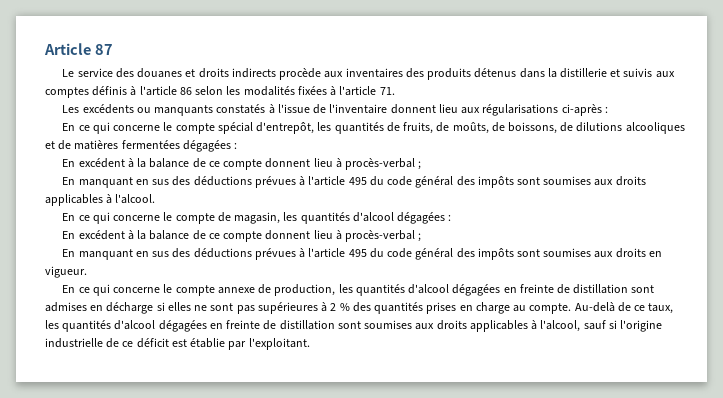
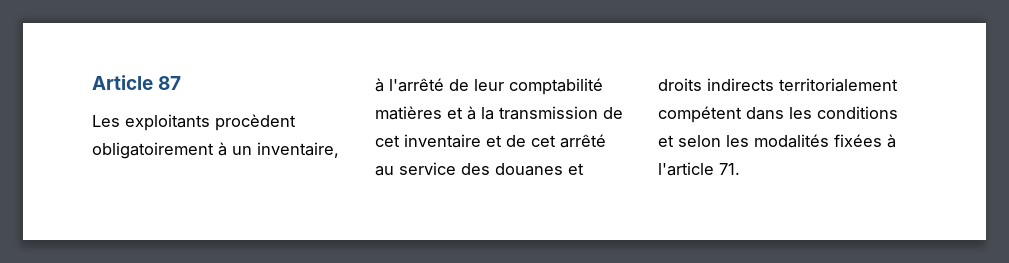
[62,69,75,77] Le -> [92,114,296,131] [92,142,339,159] [375,78,603,95] [375,106,623,120] [375,134,606,148] [375,166,394,176] Les exploitants procèdent obligatoirement à un inventaire, à l'arrêté de leur comptabilité matières et à la transmission de cet inventaire et de cet arrêté au
[279,68,675,80] [45,86,192,98] procède aux inventaires des produits détenus dans la distillerie et suivis aux comptes définis à l'article 86 -> [779,78,898,92] [658,106,898,123] [658,135,674,147] territorialement compétent dans les conditions et
[62,104,608,116] [62,122,685,134] [45,140,238,152] [62,158,422,170] [62,176,646,188] [45,194,156,206] [62,212,452,224] [62,230,422,242] [62,248,662,260] [45,266,87,278] [62,284,655,296] [45,302,674,314] [45,320,663,332] [45,338,310,350] // Les excédents ou manquants constatés à l'issue de l'inventaire donnent lieu aux régularisations ci-après : // En ce qui concerne le compte spécial d'entrepôt, les quantités de fruits, de moûts, de boissons, de dilutions alcooliques et de matières fermentées dégagées : // En excédent à la balance de ce compte donnent lieu à procès-verbal ; // En manquant en sus des déductions prévues à l'article 495 du code général des impôts sont soumises aux droits applicables à l'alcool. // En ce qui concerne le compte de magasin, les quantités d'alcool dégagées : // En excédent à la balance de ce compte donnent lieu à procès-verbal ; // En manquant en sus des déductions prévues à l'article 495 du code général des impôts sont soumises aux droits en vigueur. // En ce qui concerne le compte annexe de production, les quantités d'alcool dégagées en freinte de distillation sont admises en décharge si elles ne sont pas supérieures à 2 % des quantités prises en charge au compte. Au-delà de ce taux, les quantités d'alcool dégagées en freinte de distillation sont soumises aux droits applicables à l'alcool, sauf si l'origine industrielle de ce déficit est établie par l'exploitant. -> (740, 169) none

